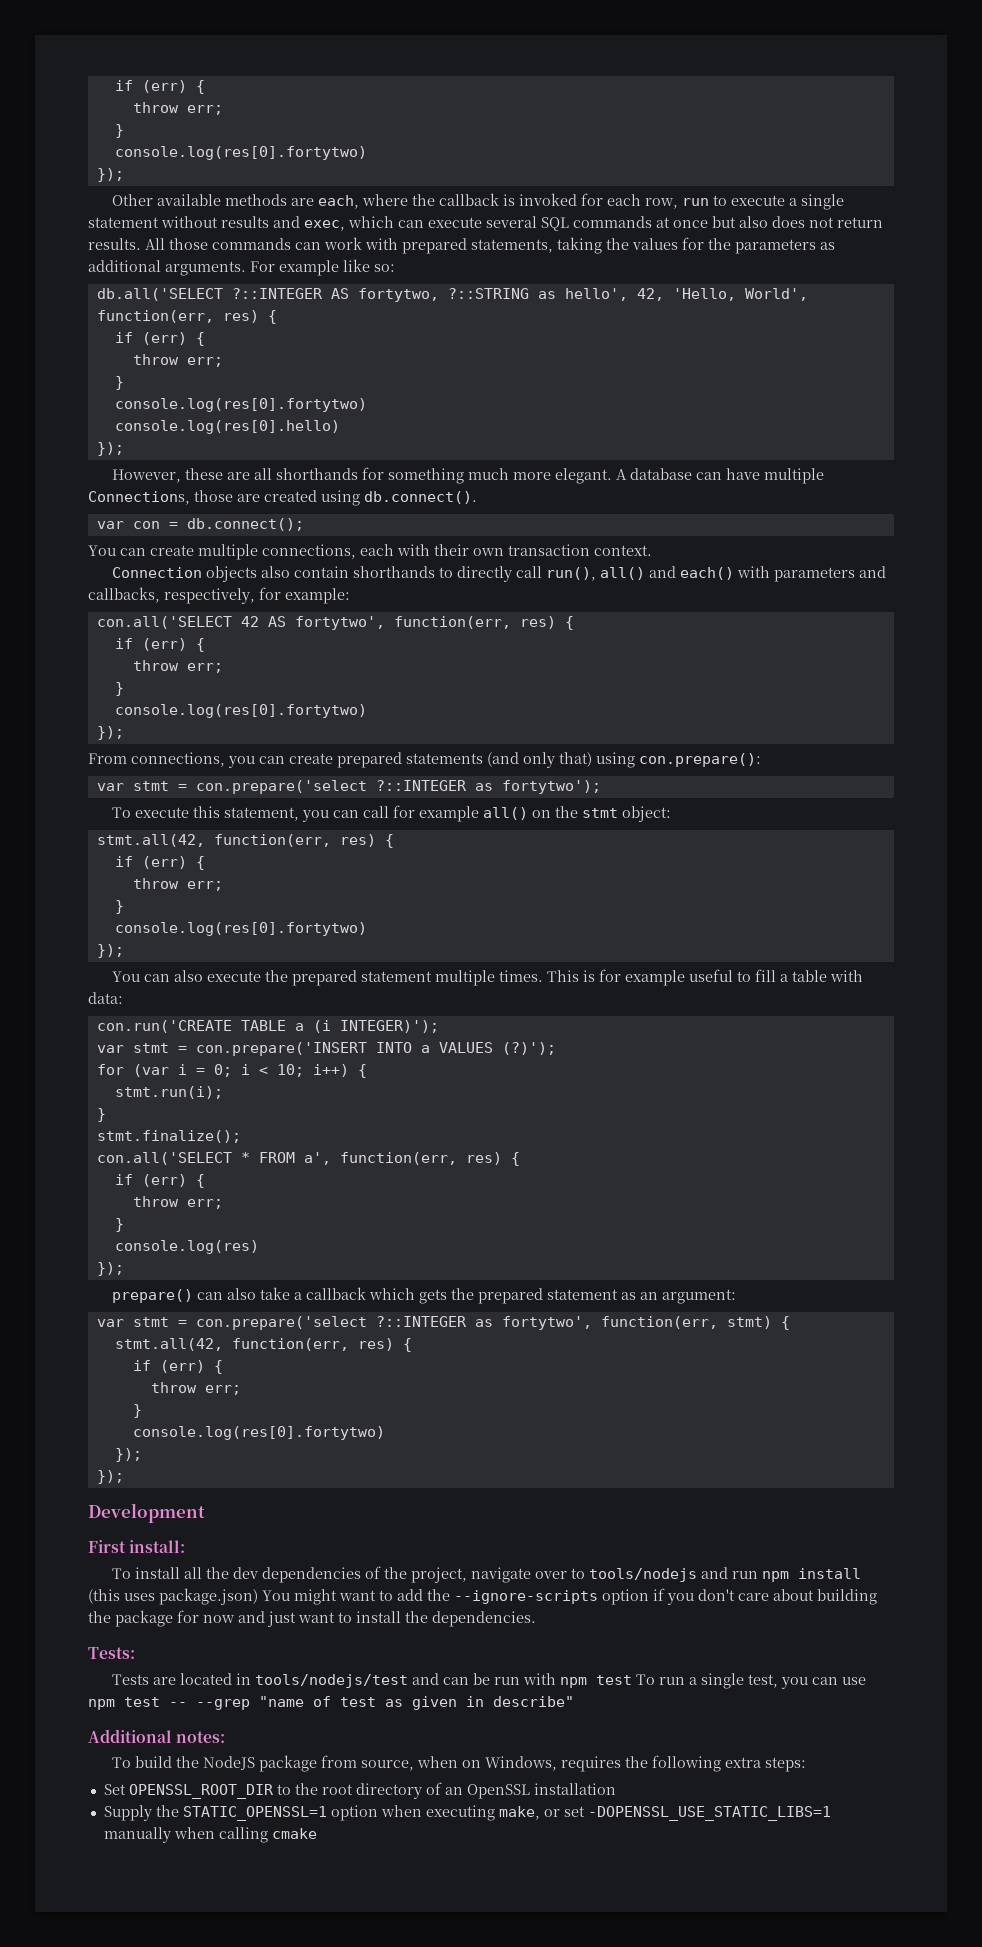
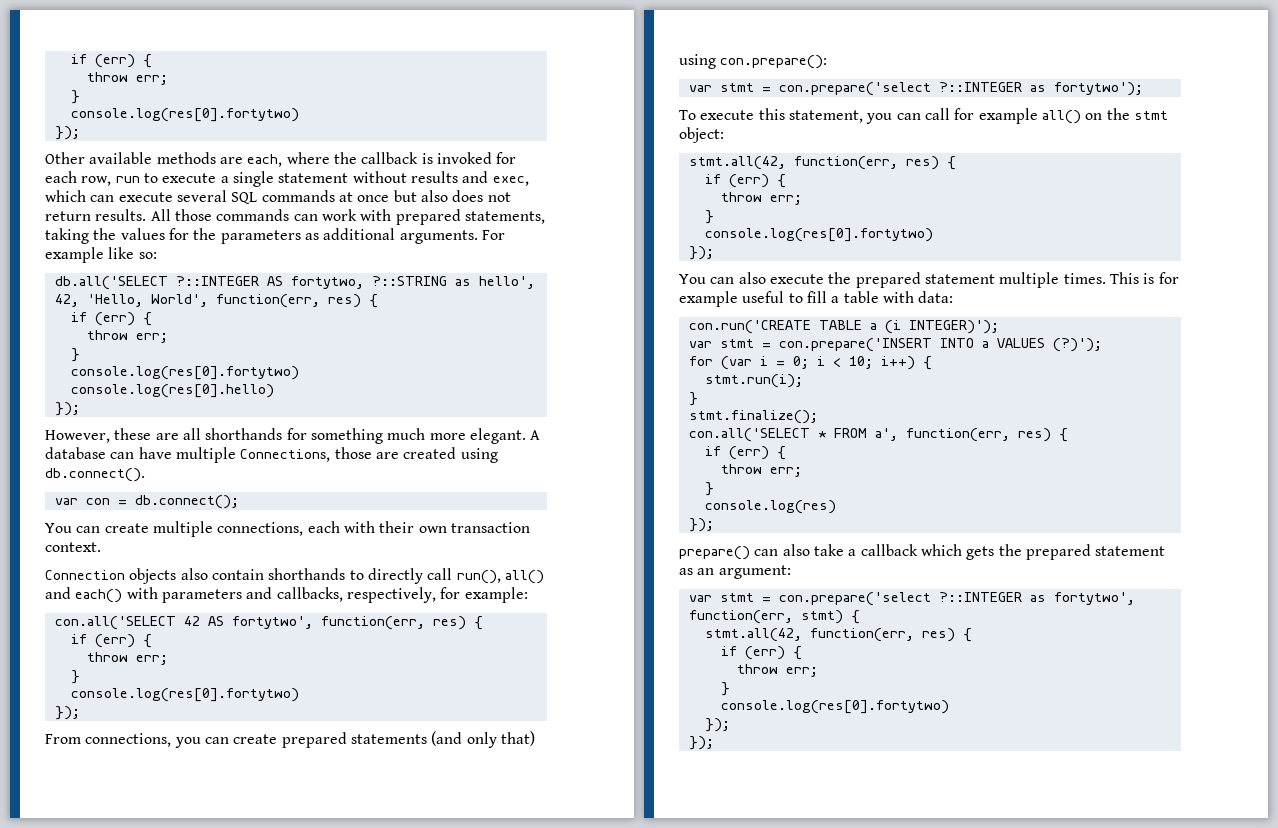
[88,1503,205,1523] [88,1540,186,1553] [111,1566,861,1583] [88,1588,877,1605] [88,1610,536,1627] [88,1647,135,1659] [111,1673,866,1689] [88,1696,574,1710] [88,1729,226,1743] [111,1755,806,1772] [103,1782,616,1799] [103,1805,831,1821] [103,1827,317,1843] // Development // First install: // To install all the dev dependencies of the project, navigate over to tools/nodejs and run npm install (this uses package.json) You might want to add the --ignore-scripts option if you don't care about building the package for now and just want to install the dependencies. // Tests: // Tests are located in tools/nodejs/test and can be run with npm test To run a single test, you can use npm test -- --grep "name of test as given in describe" // Additional notes: // To build the NodeJS package from source, when on Windows, requires the following extra steps: // Set OPENSSL_ROOT_DIR to the root directory of an OpenSSL installation // Supply the STATIC_OPENSSL=1 option when executing make, or set -DOPENSSL_USE_STATIC_LIBS=1 manually when calling cmake -> (714, 743) none

